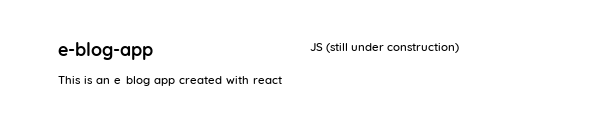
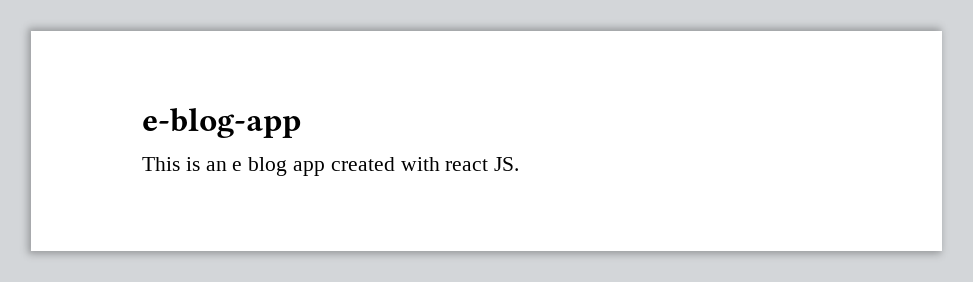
[310,43,460,53] JS (still under construction) -> [494,157,520,171] JS.

